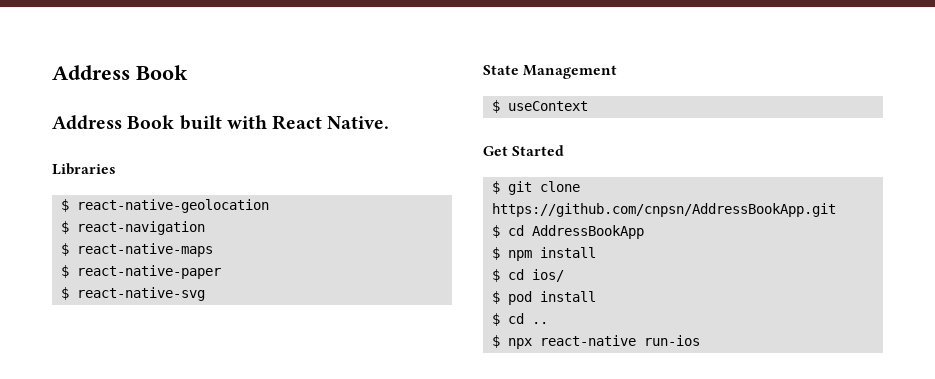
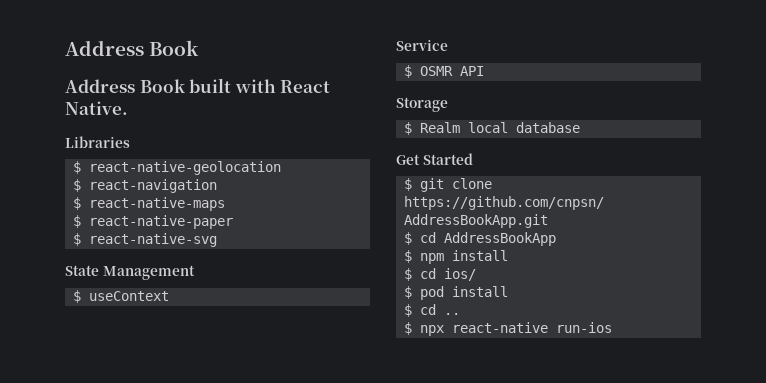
(589, 106) none -> [396,40,448,51] [404,65,485,78] [396,97,448,112] [404,122,581,135] // Service // $ OSMR API // Storage // $ Realm local database

